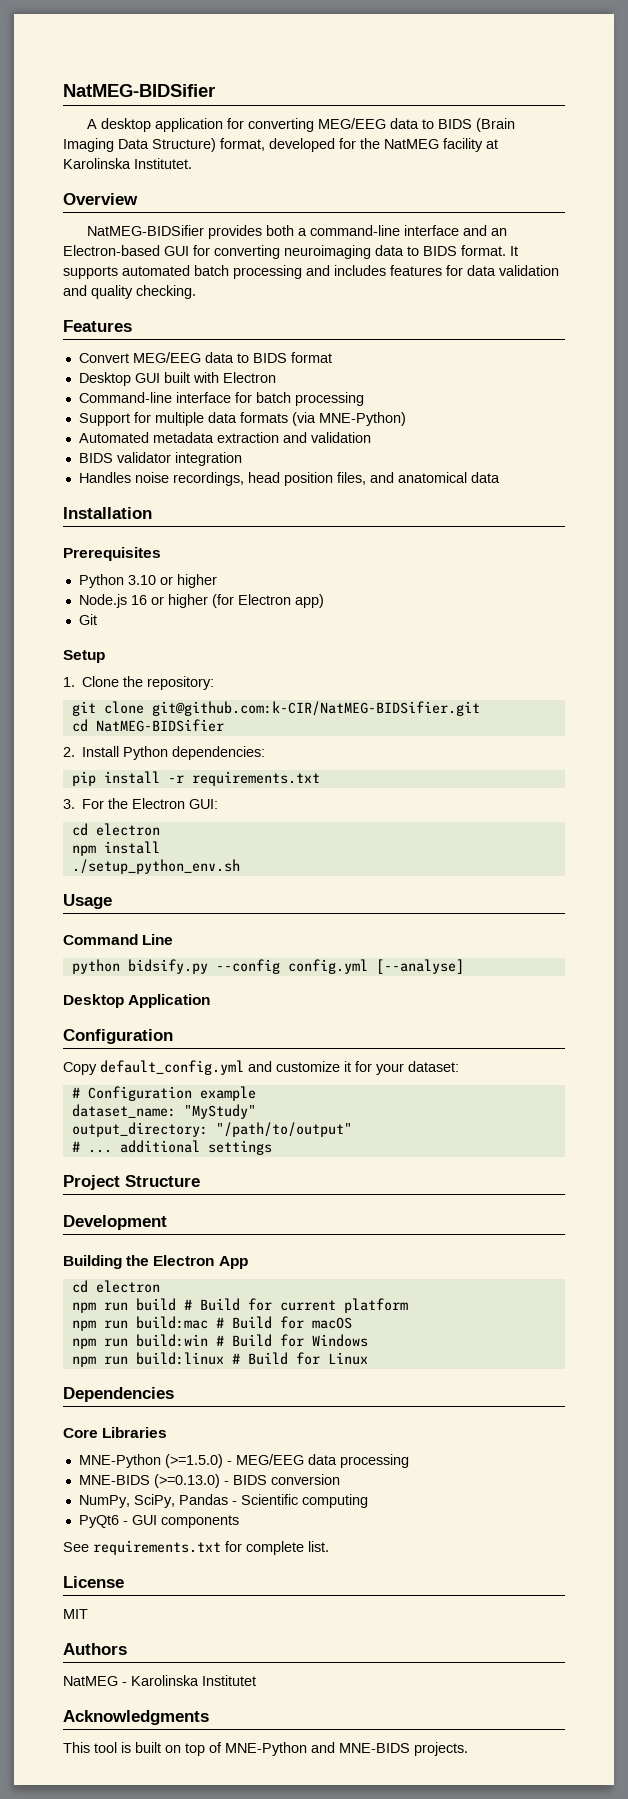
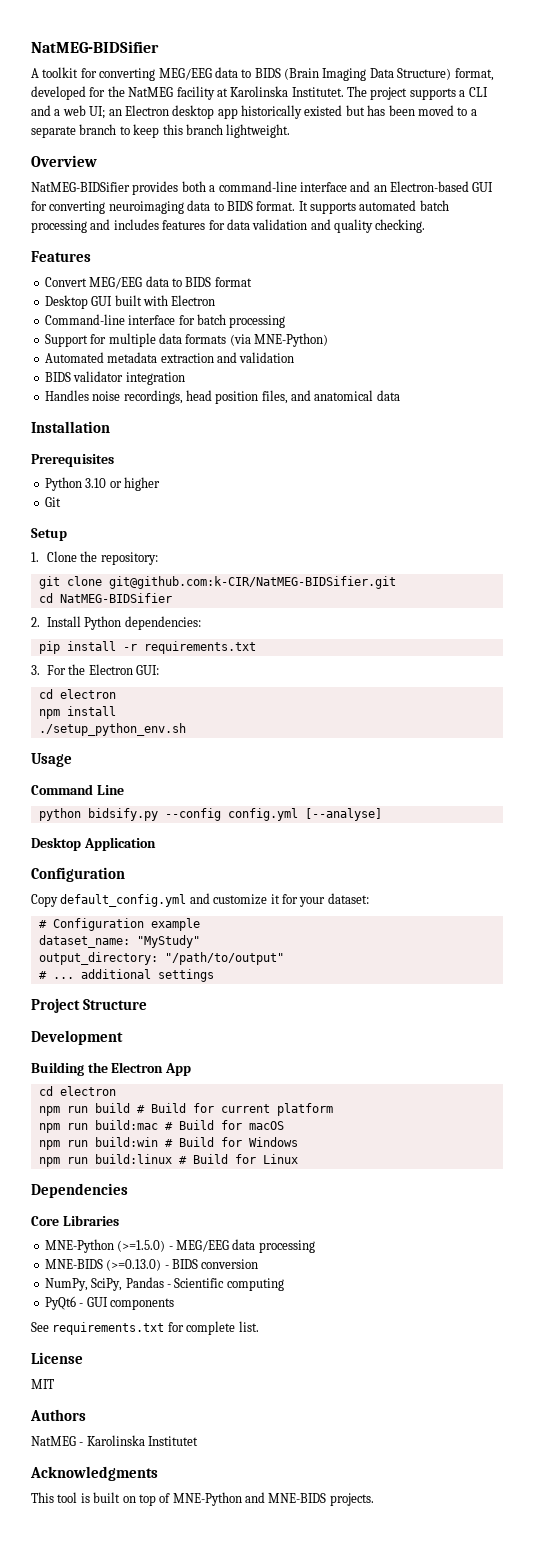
[101,118,224,132] desktop application -> [42,67,79,78] toolkit
(192, 163) none -> [347,86,488,100] [31,105,477,119] [31,124,291,138] The project supports a CLI and a web UI; an Electron desktop app historically existed but has been moved to a separate branch to keep this branch lightweight.
[78,594,324,608] // Node.js 16 or higher (for Electron app) -> (160, 484) none

